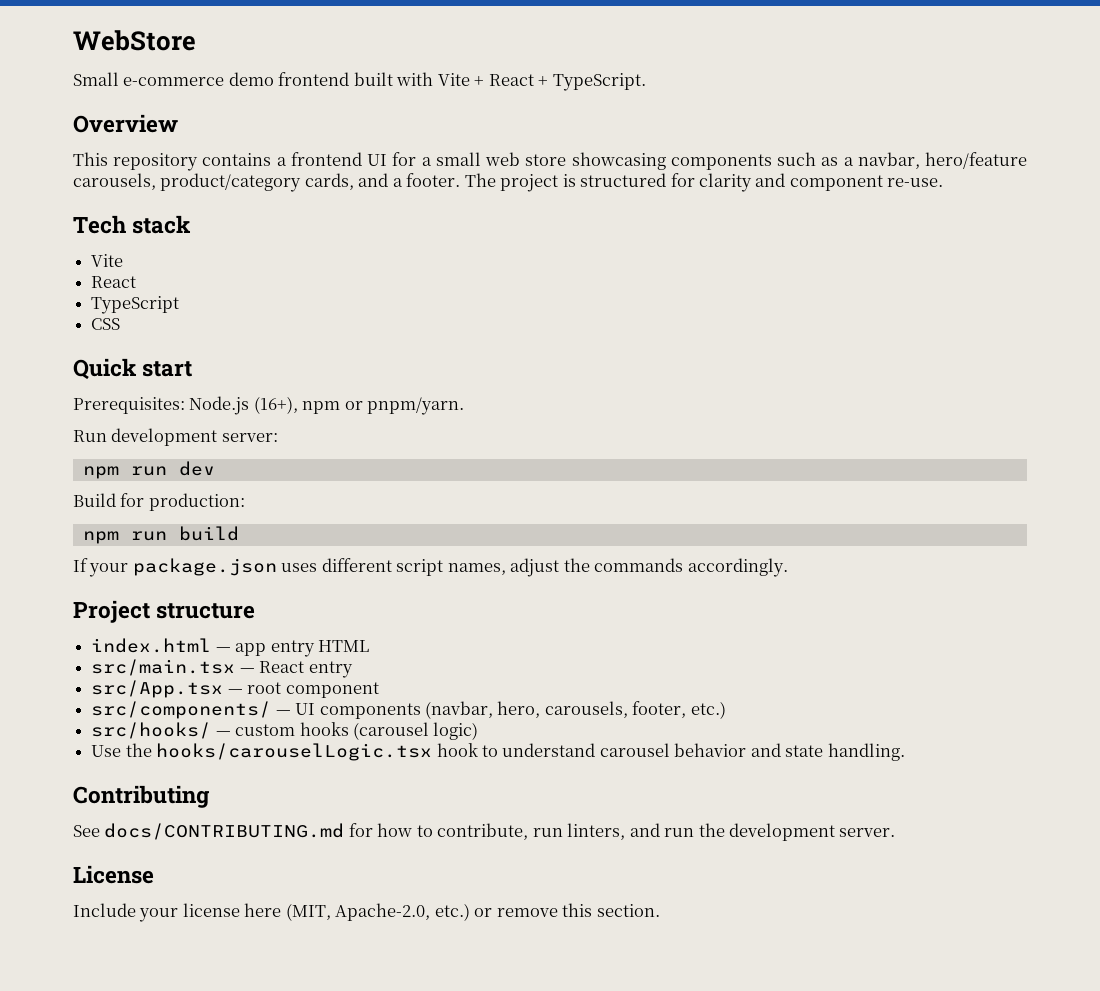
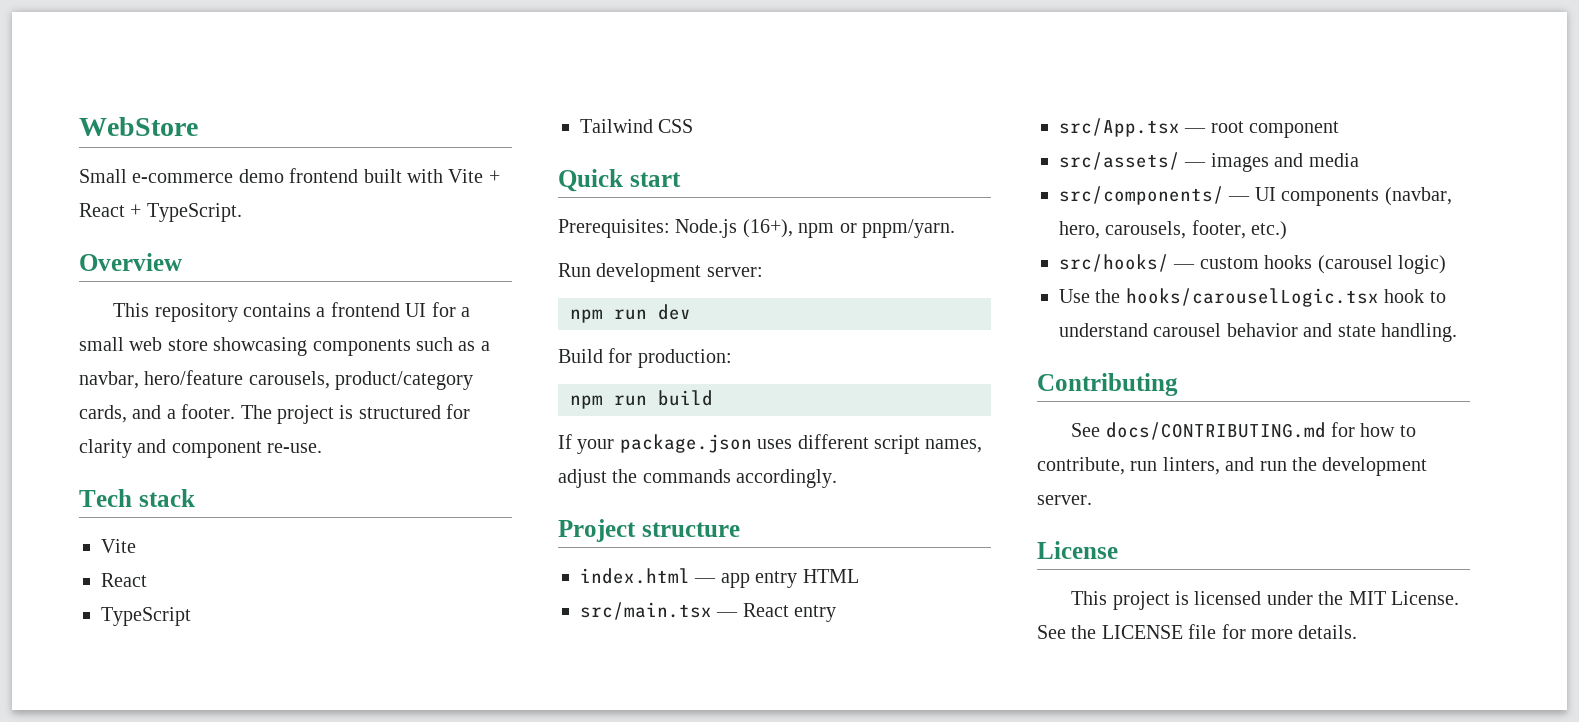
(180, 305) none -> [580,119,653,133] Tailwind
(379, 690) none -> [1059,152,1359,172] // src/assets/ — images and media
[73,903,660,922] Include your license here (MIT, Apache-2.0, etc.) or remove this section. -> [1071,591,1460,610] [1037,624,1358,639] This project is licensed under the MIT License. See the LICENSE file for more details.

